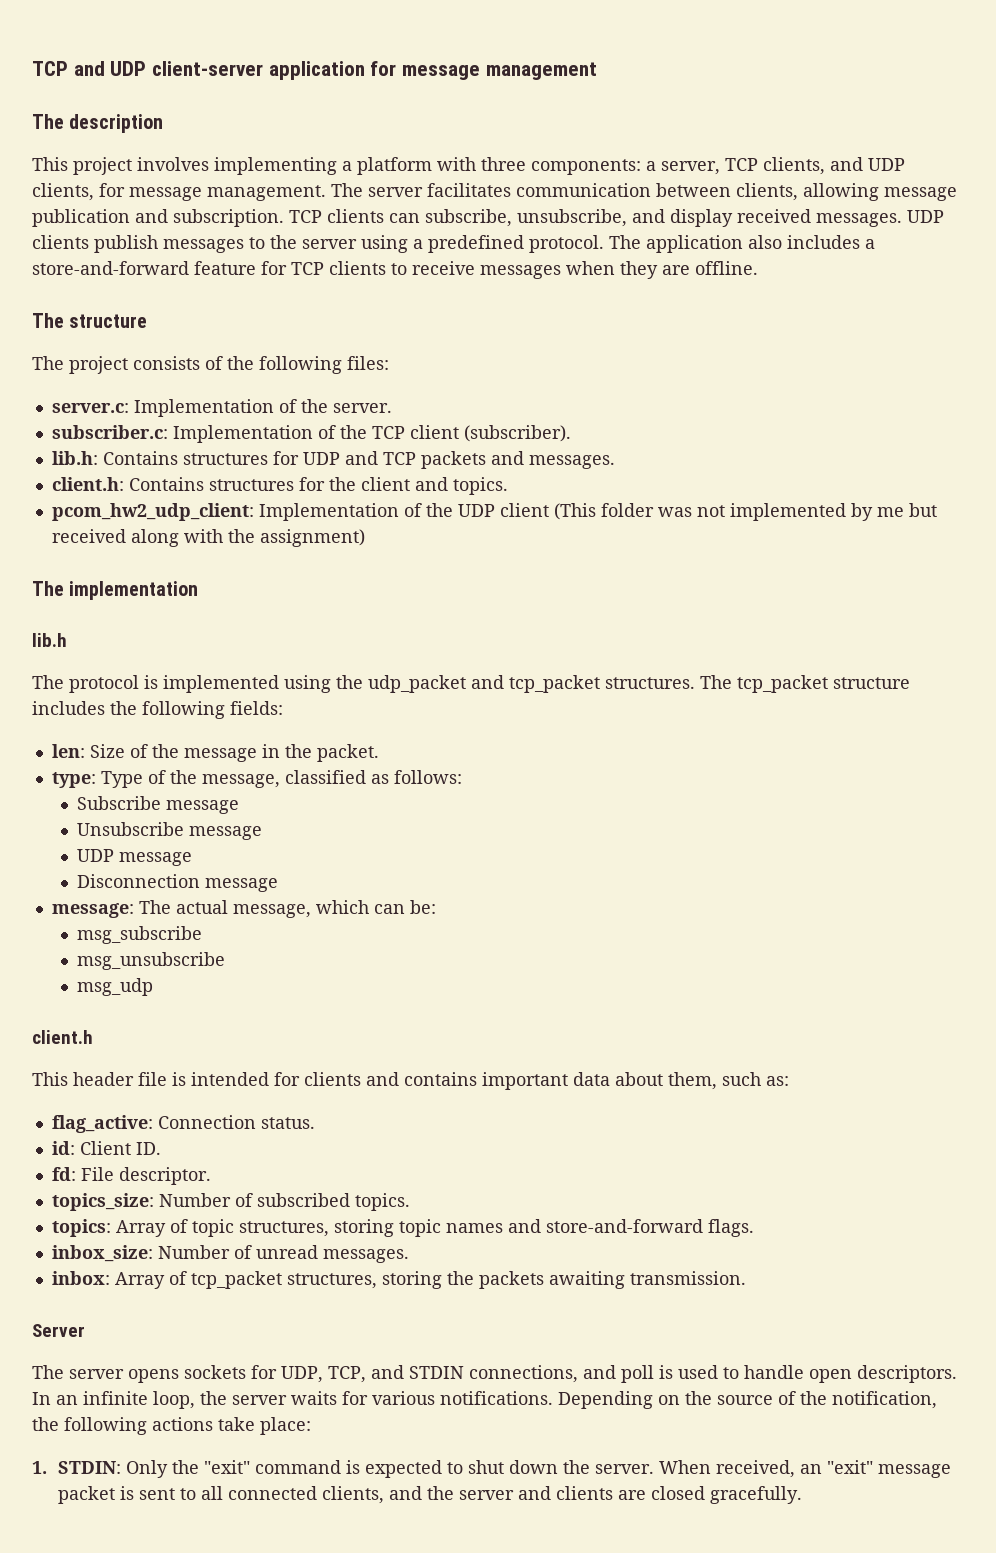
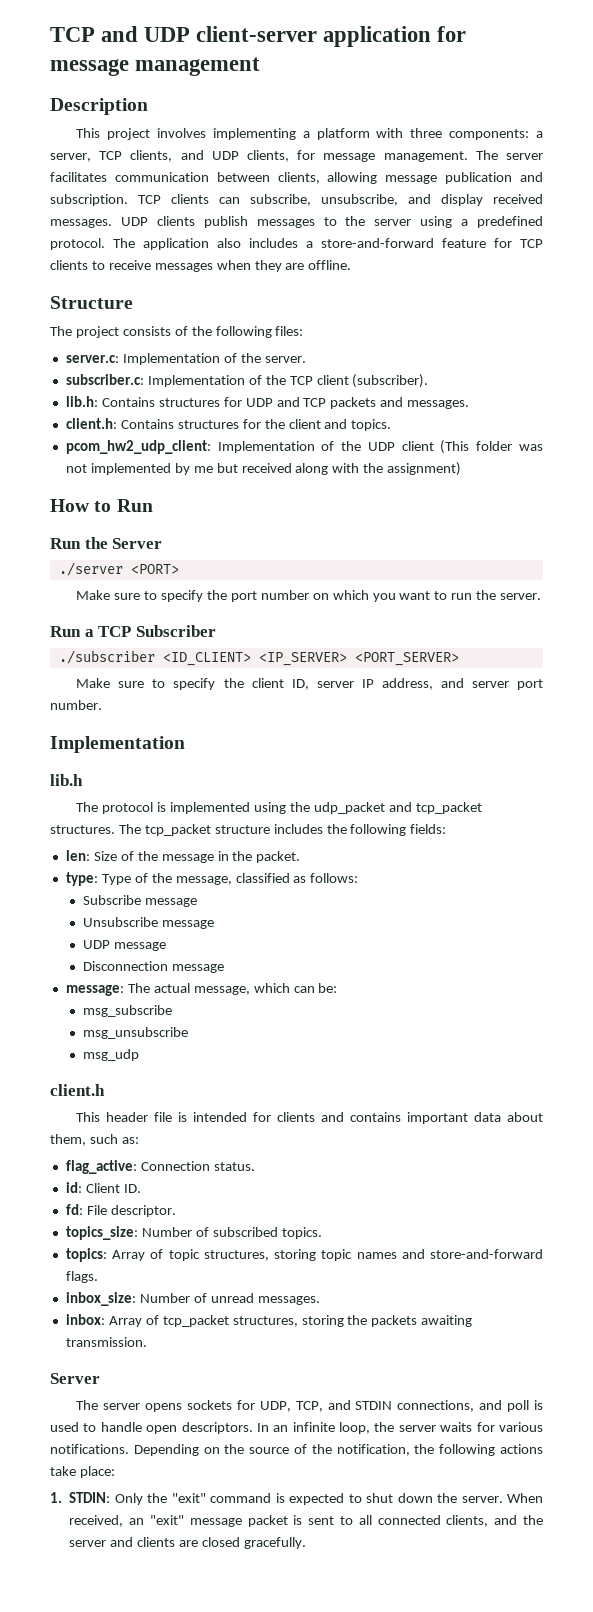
[32,114,164,133] The description -> [50,98,148,115] Description
[32,313,148,328] The structure -> [50,296,133,309] Structure
[32,581,199,600] The implementation -> [50,499,153,512] [50,537,163,549] [58,562,179,576] [76,590,542,602] [50,625,216,637] [58,650,459,666] [76,678,543,690] [50,700,102,710] [50,736,185,753] How to Run // Run the Server // ./server <PORT> // Make sure to specify the port number on which you want to run the server. // Run a TCP Subscriber // ./subscriber <ID_CLIENT> <IP_SERVER> <PORT_SERVER> // Make sure to specify the client ID, server IP address, and server port number. // Implementation

